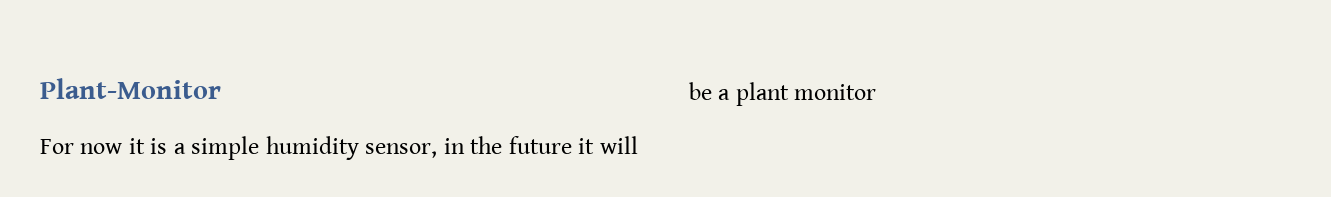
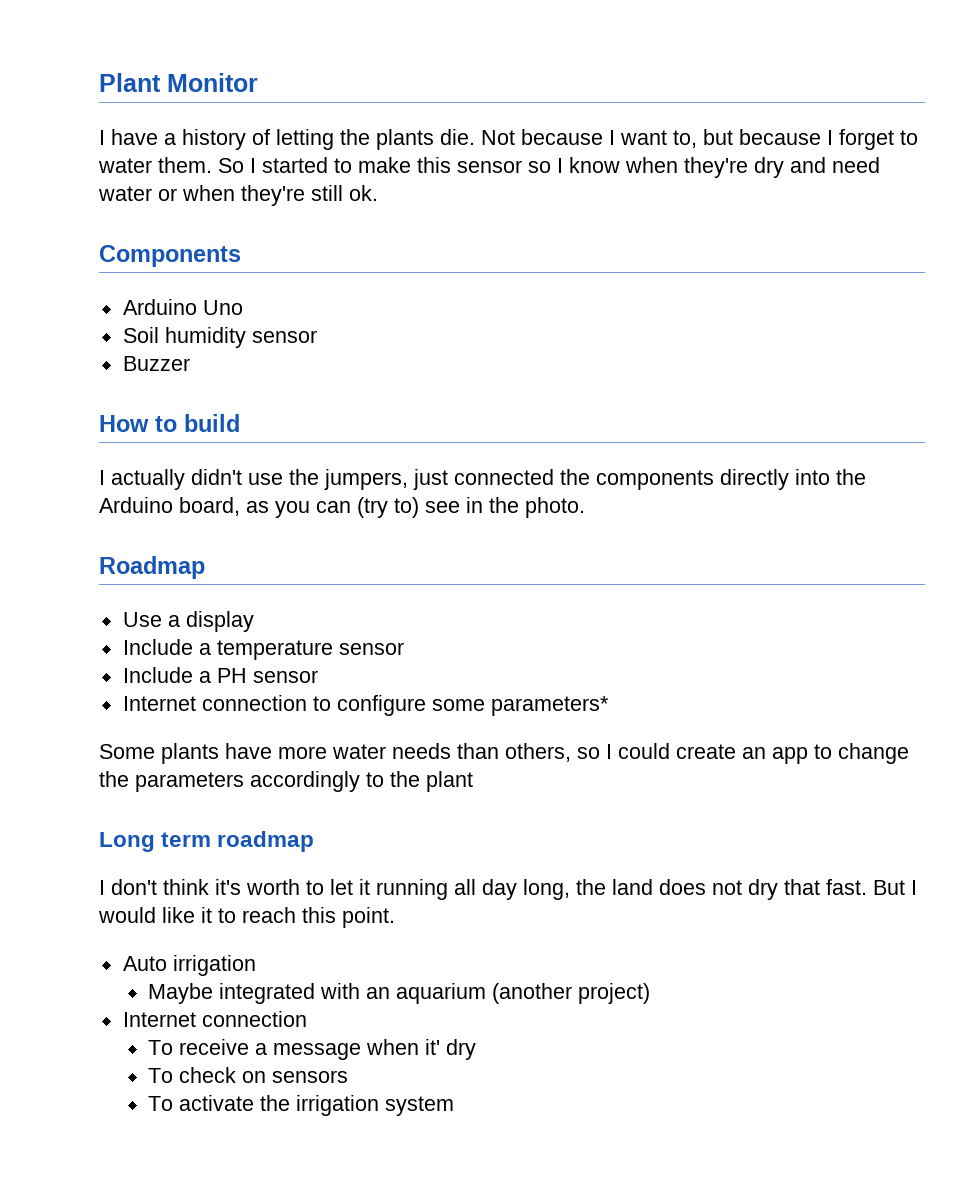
[40,78,221,99] [40,136,638,160] [689,82,877,106] Plant-Monitor // For now it is a simple humidity sensor, in the future it will be a plant monitor -> [99,73,258,92] [99,129,918,150] [98,157,880,178] [98,185,378,206] [99,245,241,267] [122,299,243,315] [122,327,317,348] [122,356,190,371] [99,414,240,432] [99,469,866,490] [99,497,585,518] [99,556,205,579] [122,611,254,632] [122,639,404,660] [122,667,318,683] [122,695,609,716] [99,743,909,764] [99,771,473,792] [99,831,315,852] [99,879,917,900] [98,907,395,928] [122,955,256,976] [147,983,650,1004] [122,1011,307,1027] [147,1039,476,1060] [147,1067,348,1083] [147,1095,454,1116] Plant Monitor // I have a history of letting the plants die. Not because I want to, but because I forget to water them. So I started to make this sensor so I know when they're dry and need water or when they're still ok. // Components // Arduino Uno // Soil humidity sensor // Buzzer // How to build // I actually didn't use the jumpers, just connected the components directly into the Arduino board, as you can (try to) see in the photo. // Roadmap // Use a display // Include a temperature sensor // Include a PH sensor // Internet connection to configure some parameters* // Some plants have more water needs than others, so I could create an app to change the parameters accordingly to the plant // Long term roadmap // I don't think it's worth to let it running all day long, the land does not dry that fast. But I would like it to reach this point. // Auto irrigation // Maybe integrated with an aquarium (another project) // Internet connection // To receive a message when it' dry // To check on sensors // To activate the irrigation system

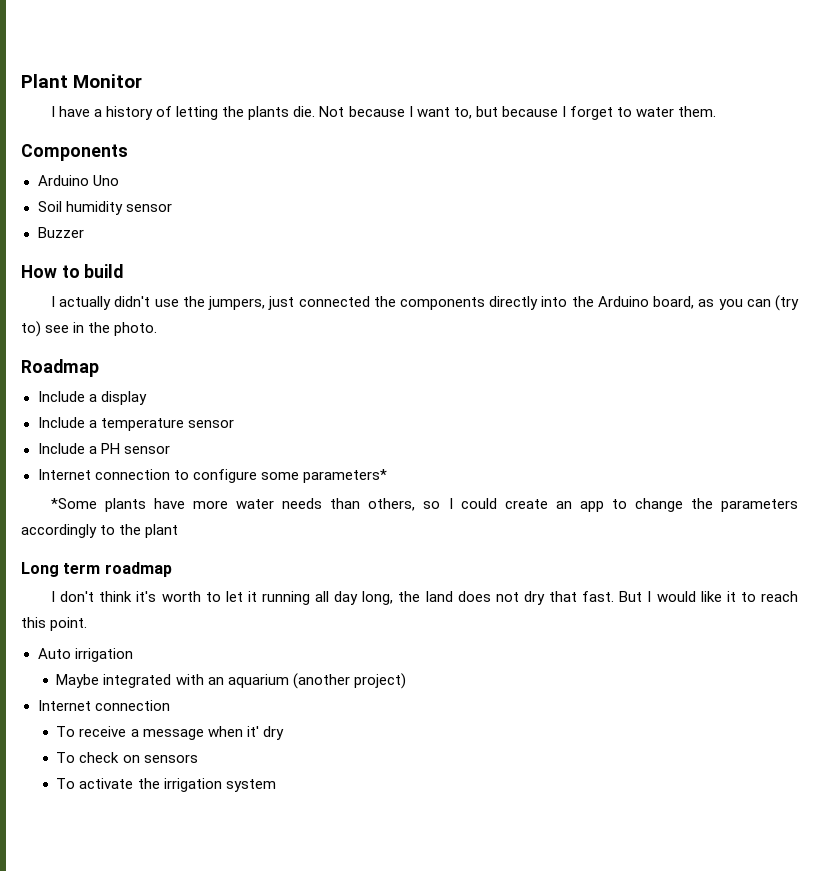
[218,157,880,178] [98,185,378,206] So I started to make this sensor so I know when they're dry and need water or when they're still ok. -> (717, 111) none
[122,612,162,627] Use -> [37,391,85,402] Include
[99,744,155,759] Some -> [51,498,98,509] *Some

